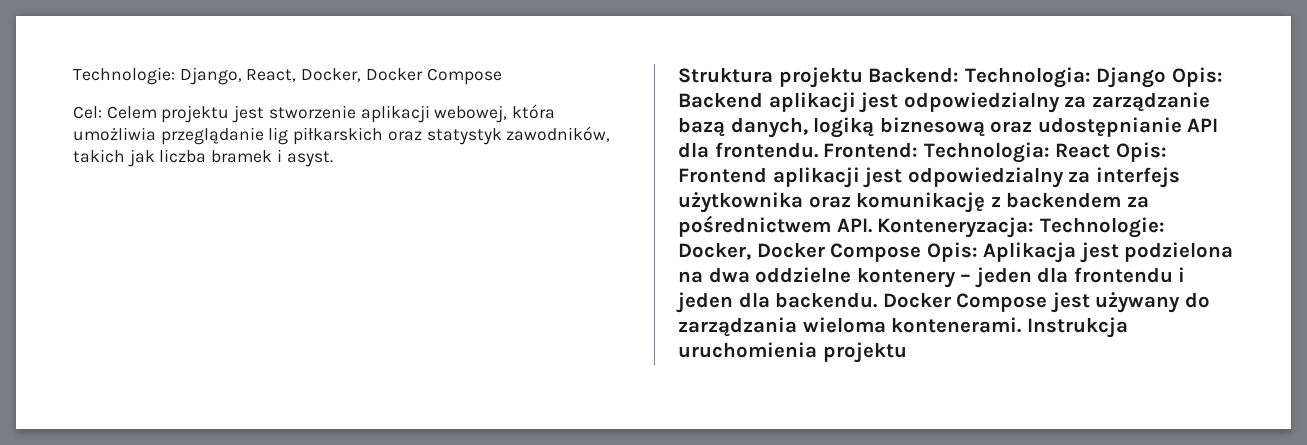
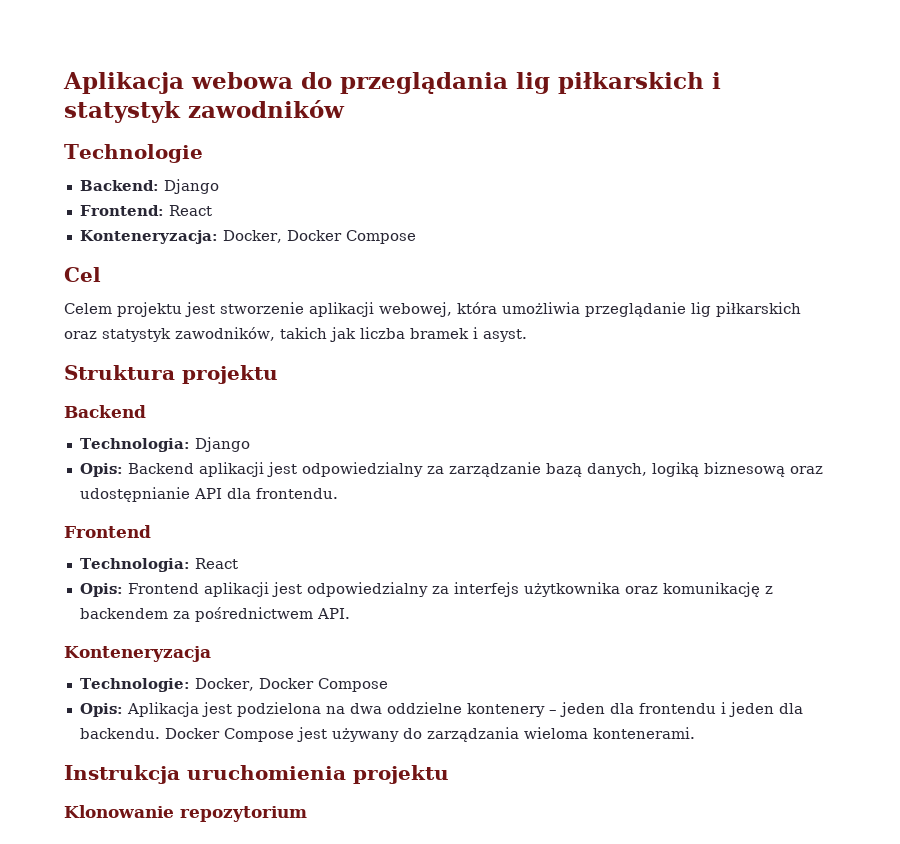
[73,67,502,85] [73,106,102,119] Technologie: Django, React, Docker, Docker Compose // Cel: -> [63,72,721,94] [64,100,345,123] [64,144,203,163] [79,179,219,194] [79,205,212,216] [79,230,416,244] [64,267,101,282] Aplikacja webowa do przeglądania lig piłkarskich i statystyk zawodników // Technologie // Backend: Django // Frontend: React // Konteneryzacja: Docker, Docker Compose // Cel //
[868,67,960,83] Backend: -> [64,405,146,418] // Backend //
(1167, 77) none -> (250, 444) //
[823,142,919,158] Frontend: -> [64,525,151,538] // Frontend //
(1111, 150) none -> (238, 563) //
[877,217,1035,238] Konteneryzacja: -> [64,646,211,662] // Konteneryzacja //
(922, 252) none -> (388, 685) //
(1022, 325) none -> (695, 733) //
(907, 352) none -> [64,805,307,822] // Klonowanie repozytorium

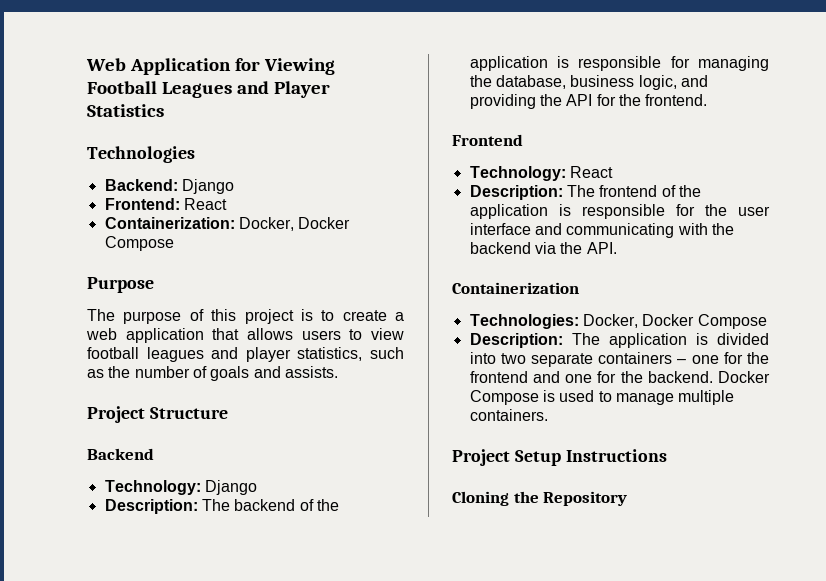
[63,72,721,94] [64,100,345,123] [64,144,203,163] Aplikacja webowa do przeglądania lig piłkarskich i statystyk zawodników // Technologie -> [86,58,336,75] [87,81,331,98] [87,104,164,117] [87,146,195,163] Web Application for Viewing Football Leagues and Player Statistics // Technologies
[79,230,416,244] [64,267,101,282] [64,302,801,317] [64,327,527,342] [64,365,278,384] Konteneryzacja: Docker, Docker Compose // Cel // Celem projektu jest stworzenie aplikacji webowej, która umożliwia przeglądanie lig piłkarskich oraz statystyk zawodników, takich jak liczba bramek i asyst. // Struktura projektu -> [104,217,351,231] [104,236,174,251] [87,277,154,293] [87,309,404,324] [86,328,404,343] [87,347,404,362] [87,366,338,381] [87,406,228,423] Containerization: Docker, Docker Compose // Purpose // The purpose of this project is to create a web application that allows users to view football leagues and player statistics, such as the number of goals and assists. // Project Structure
[79,437,250,452] [79,462,823,477] [79,487,338,502] Technologia: Django // Opis: Backend aplikacji jest odpowiedzialny za zarządzanie bazą danych, logiką biznesową oraz udostępnianie API dla frontendu. -> [104,480,257,495] [104,499,339,514] [469,56,769,71] [469,75,708,90] [469,94,708,109] Technology: Django // Description: The backend of the application is responsible for managing the database, business logic, and providing the API for the frontend.
[79,558,238,572] [79,582,773,597] [79,607,313,622] Technologia: React // Opis: Frontend aplikacji jest odpowiedzialny za interfejs użytkownika oraz komunikację z backendem za pośrednictwem -> [469,166,613,181] [469,185,701,200] [469,204,770,219] [469,223,734,238] [469,242,583,254] Technology: React // Description: The frontend of the application is responsible for the user interface and communicating with the backend via the
[64,646,211,662] [79,678,388,692] [79,702,803,717] [79,727,695,742] [64,765,449,784] [64,805,307,822] Konteneryzacja // Technologie: Docker, Docker Compose // Opis: Aplikacja jest podzielona na dwa oddzielne kontenery – jeden dla frontendu i jeden dla backendu. Docker Compose jest używany do zarządzania wieloma kontenerami. // Instrukcja uruchomienia projektu // Klonowanie repozytorium -> [452,282,579,294] [469,314,767,329] [469,333,769,348] [469,352,769,367] [469,371,770,383] [469,390,735,405] [469,409,548,421] [452,449,667,466] [452,491,628,506] Containerization // Technologies: Docker, Docker Compose // Description: The application is divided into two separate containers – one for the frontend and one for the backend. Docker Compose is used to manage multiple containers. // Project Setup Instructions // Cloning the Repository

